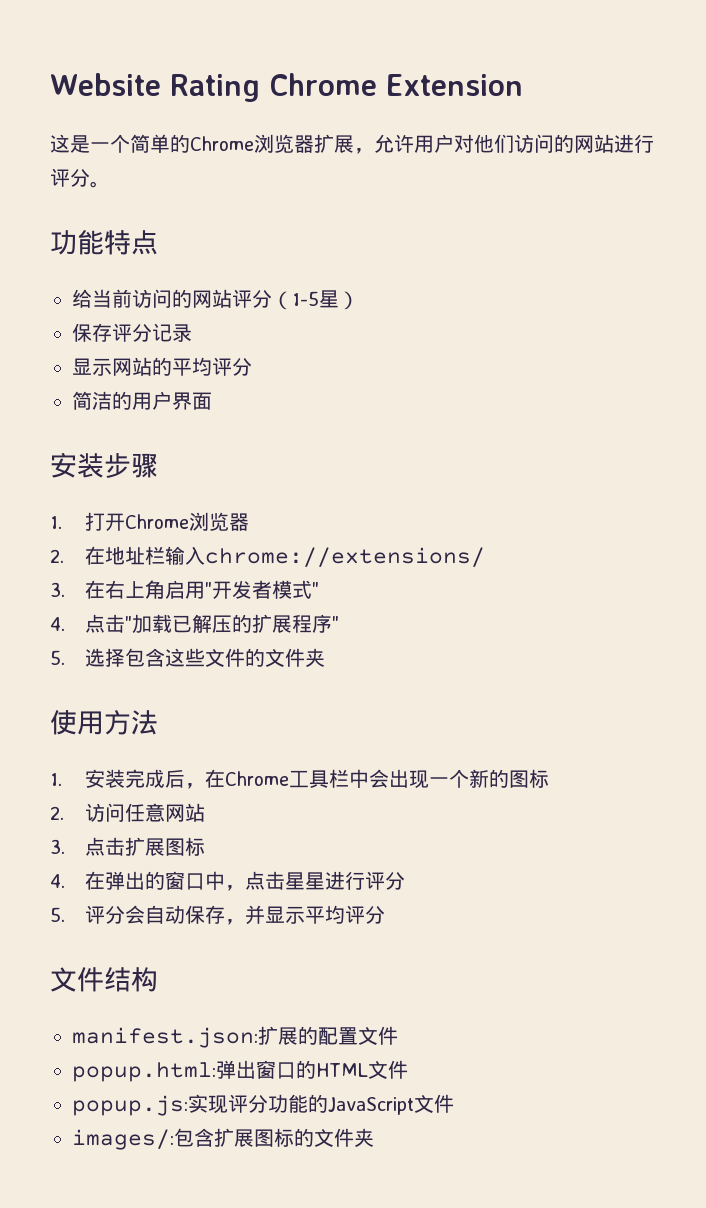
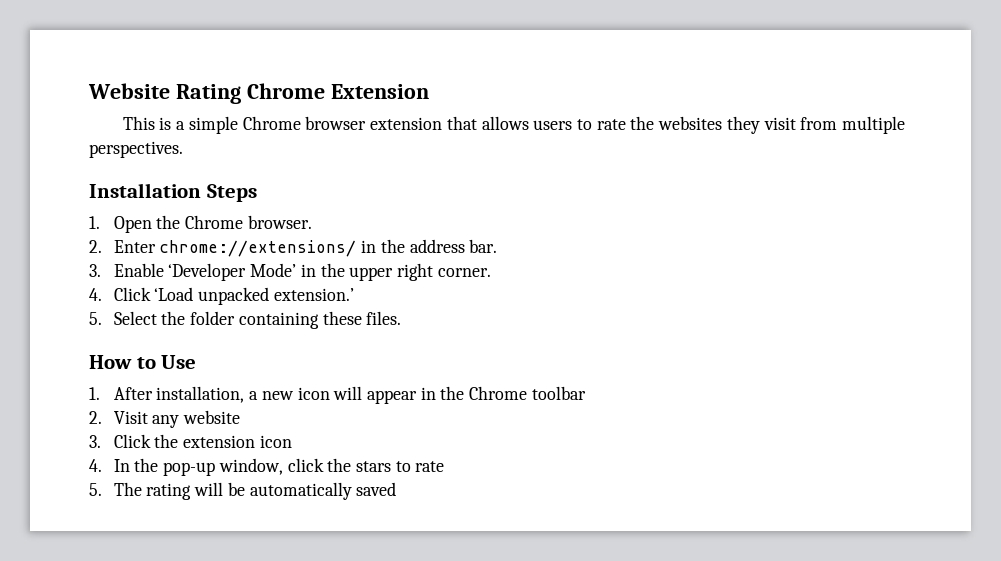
[50,134,654,154] [50,168,110,188] [50,230,158,255] [72,289,359,310] [72,323,192,342] [72,357,252,376] [72,391,212,410] [50,452,158,478] [50,512,249,531] [50,546,485,567] [50,580,319,599] [50,614,339,634] [50,648,325,668] [50,710,158,735] [50,769,549,789] [50,803,205,822] [50,837,205,856] [50,871,405,891] [50,905,385,925] [50,967,158,992] [72,1026,398,1048] [72,1060,408,1082] [72,1094,454,1116] [72,1128,374,1150] 这是一个简单的Chrome浏览器扩展，允许用户对他们访问的网站进行评分。 // 功能特点 // 给当前访问的网站评分（1-5星） // 保存评分记录 // 显示网站的平均评分 // 简洁的用户界面 // 安装步骤 // 1.打开Chrome浏览器 // 2.在地址栏输入chrome://extensions/ // 3.在右上角启用"开发者模式" // 4.点击"加载已解压的扩展程序" // 5.选择包含这些文件的文件夹 // 使用方法 // 1.安装完成后，在Chrome工具栏中会出现一个新的图标 // 2.访问任意网站 // 3.点击扩展图标 // 4.在弹出的窗口中，点击星星进行评分 // 5.评分会自动保存，并显示平均评分 // 文件结构 // manifest.json:扩展的配置文件 // popup.html:弹出窗口的HTML文件 // popup.js:实现评分功能的JavaScript文件 // images/:包含扩展图标的文件夹 -> [122,116,906,134] [89,141,183,158] [89,183,257,202] [89,215,312,233] [89,239,498,257] [89,263,491,281] [89,287,354,305] [89,311,402,329] [89,355,197,369] [89,386,586,404] [89,410,241,428] [89,434,292,448] [89,458,445,476] [89,482,397,500] This is a simple Chrome browser extension that allows users to rate the websites they visit from multiple perspectives. // Installation Steps // 1. Open the Chrome browser. // 2. Enter chrome://extensions/ in the address bar. // 3. Enable ‘Developer Mode’ in the upper right corner. // 4. Click ‘Load unpacked extension.’ // 5. Select the folder containing these files. // How to Use // 1. After installation, a new icon will appear in the Chrome toolbar // 2. Visit any website // 3. Click the extension icon // 4. In the pop-up window, click the stars to rate // 5. The rating will be automatically saved

